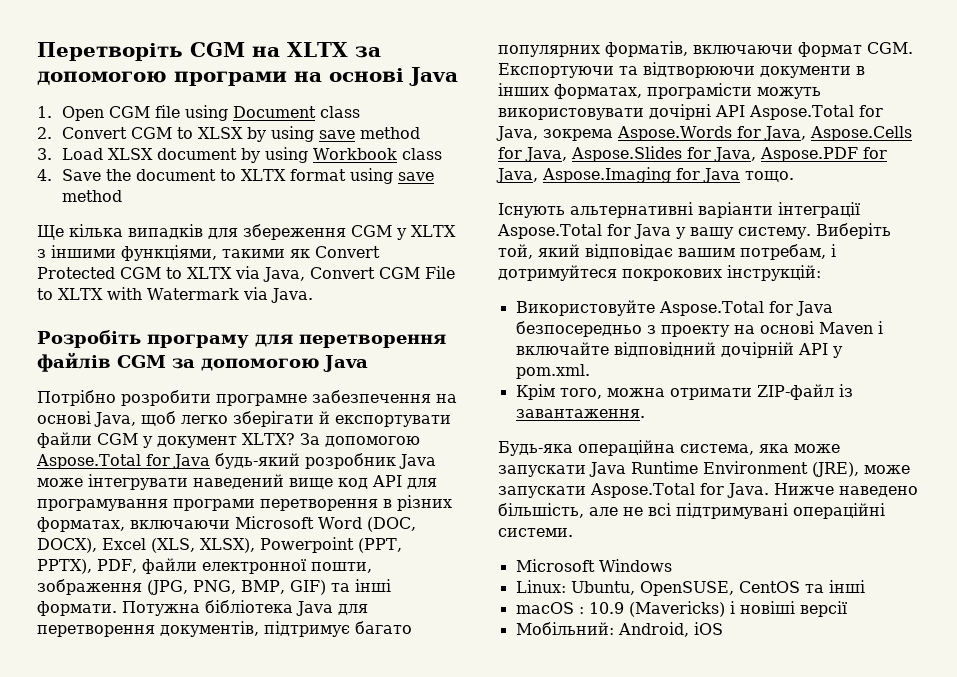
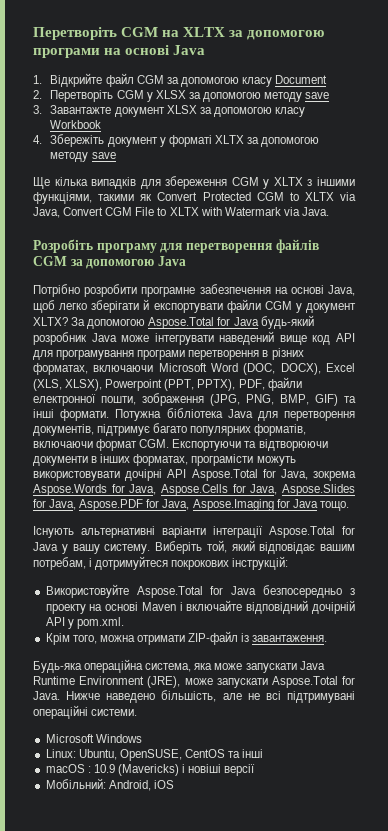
[62,105,229,121] Open CGM file using -> [50,73,272,87] Відкрийте файл CGM за допомогою класу
[320,106,361,118] class -> (328, 79) none
[62,126,421,142] Convert CGM to XLSX by using save method -> [50,90,330,102] Перетворіть CGM у XLSX за допомогою методу save
[62,147,309,163] Load XLSX document by using -> [50,105,305,117] Завантажте документ XLSX за допомогою класу
[402,148,443,160] class -> (102, 124) none
[62,168,435,184] [62,190,123,202] Save the document to XLTX format using save method -> [50,134,320,147] [50,152,116,162] Збережіть документ у форматі XLTX за допомогою методу save

